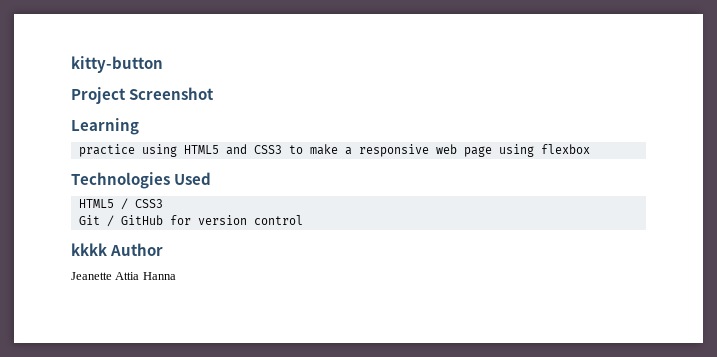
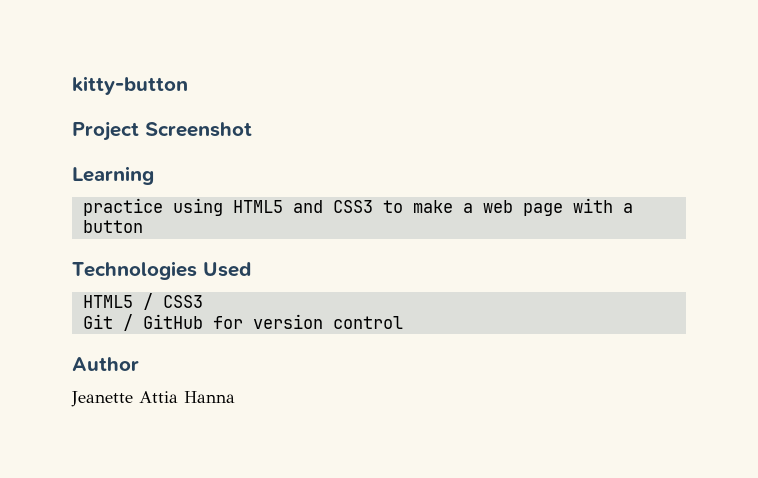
[358,144,429,157] responsive -> (473, 208) none
[498,144,590,157] using flexbox -> [572,198,633,213] [82,220,143,233] with a button
[71,243,107,256] kkkk -> (403, 322) none

